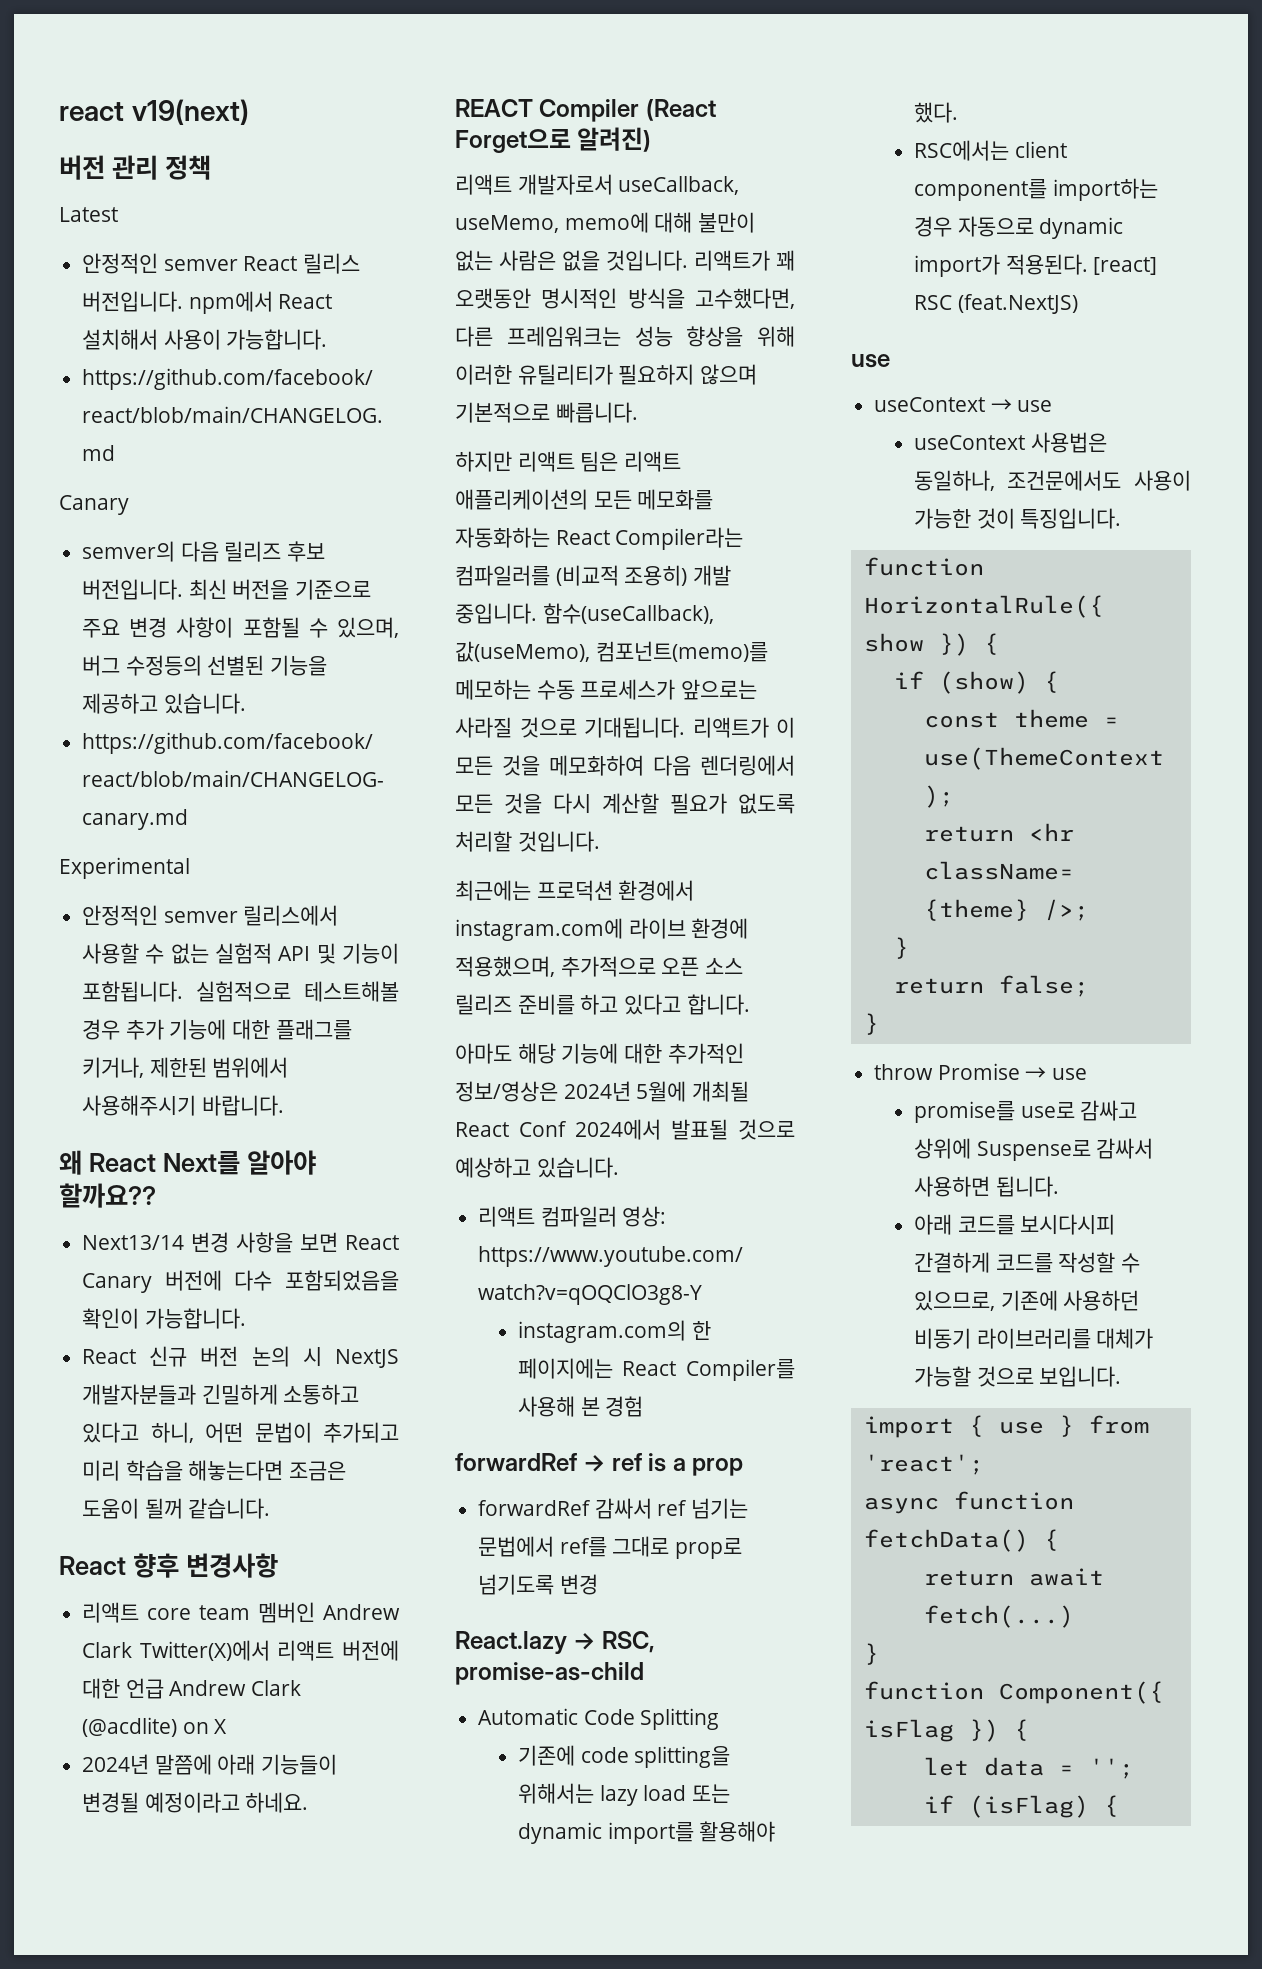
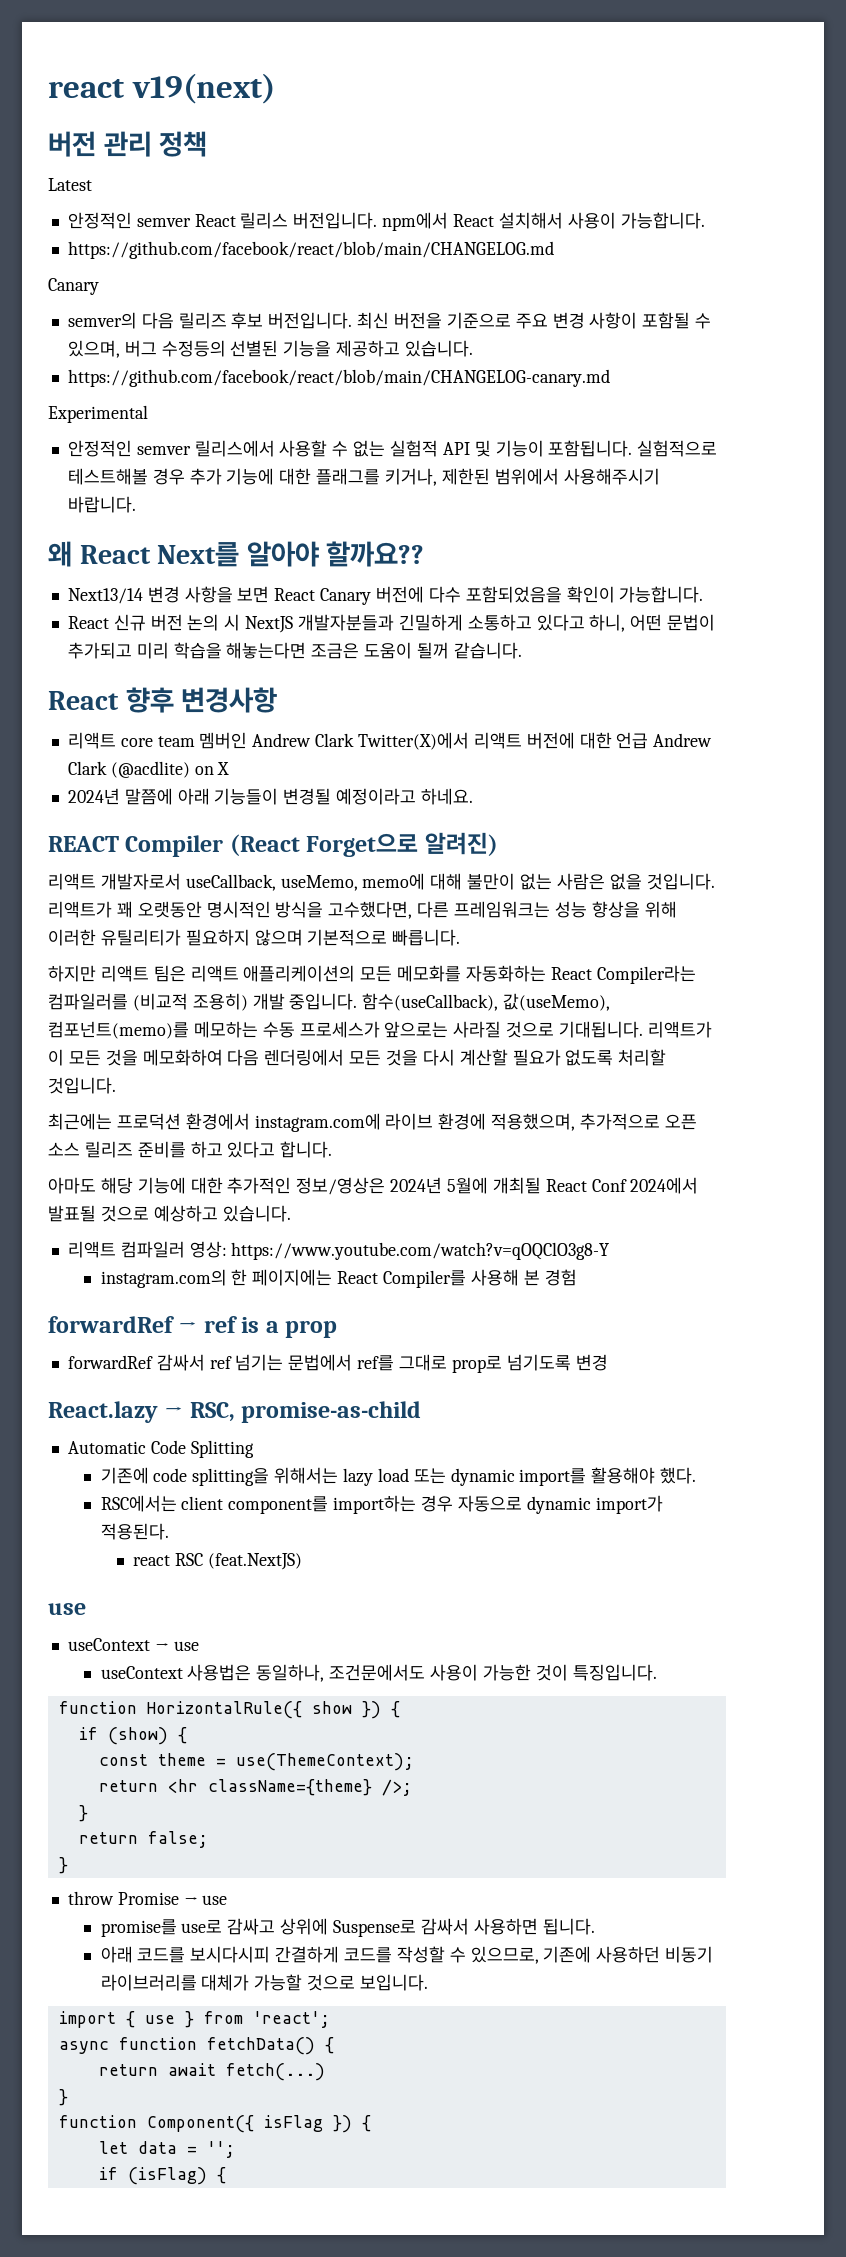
[1093,257,1158,275] [react] -> [133,1555,171,1566] // react

